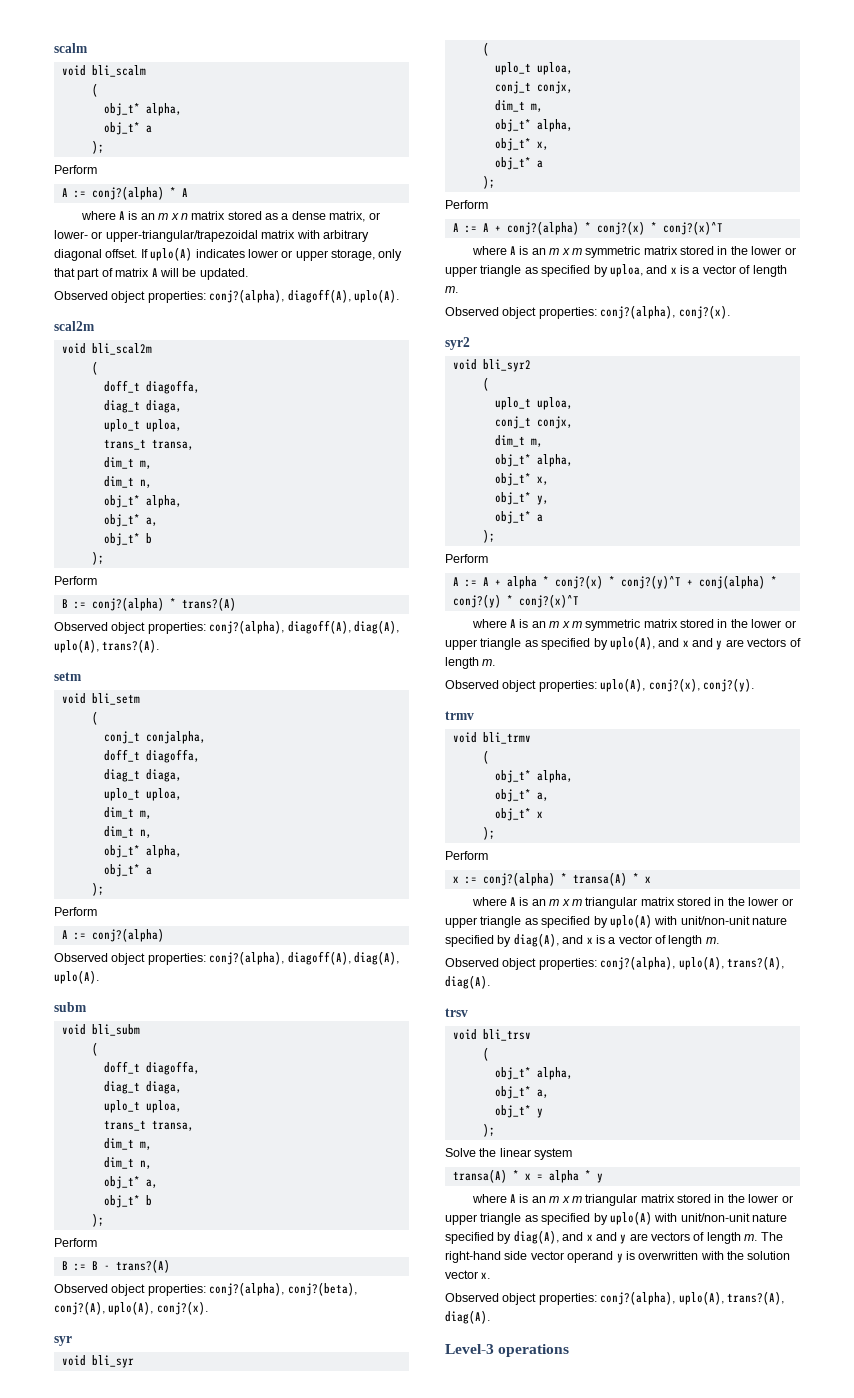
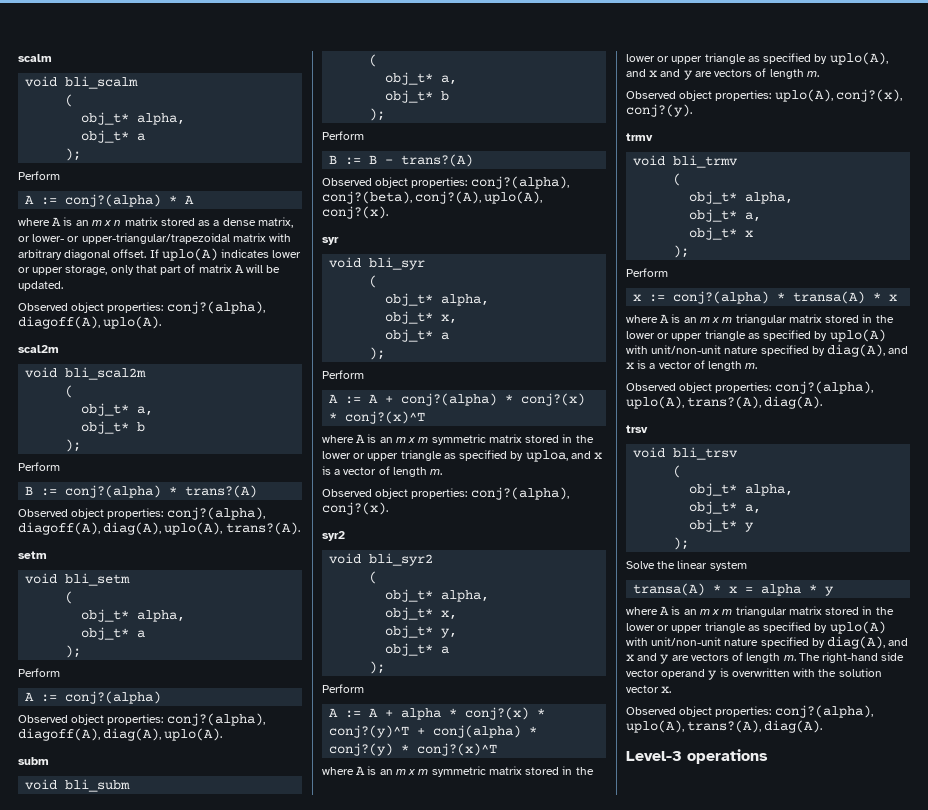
[103,380,200,394] [103,400,182,413] [103,419,182,432] [103,439,194,450] [103,457,152,469] [103,476,152,488] [103,495,182,508] // doff_t diagoffa, // diag_t diaga, // uplo_t uploa, // trans_t transa, // dim_t m, // dim_t n, // obj_t* alpha, -> (74, 391) none
[103,731,206,744] [103,749,200,763] [103,769,182,782] [103,788,182,801] [103,807,152,819] [103,826,152,838] // conj_t conjalpha, // doff_t diagoffa, // diag_t diaga, // uplo_t uploa, // dim_t m, // dim_t n, -> (74, 597) none
[103,1061,200,1075] [103,1081,182,1094] [103,1100,182,1113] [103,1120,194,1131] [103,1138,152,1150] [103,1157,152,1169] // doff_t diagoffa, // diag_t diaga, // uplo_t uploa, // trans_t transa, // dim_t m, // dim_t n, -> (378, 60) none
[494,62,573,75] [494,81,573,94] [494,100,543,112] // uplo_t uploa, // conj_t conjx, // dim_t m, -> (378, 281) none
[494,397,573,410] [494,416,573,429] [494,435,543,447] // uplo_t uploa, // conj_t conjx, // dim_t m, -> (378, 577) none

